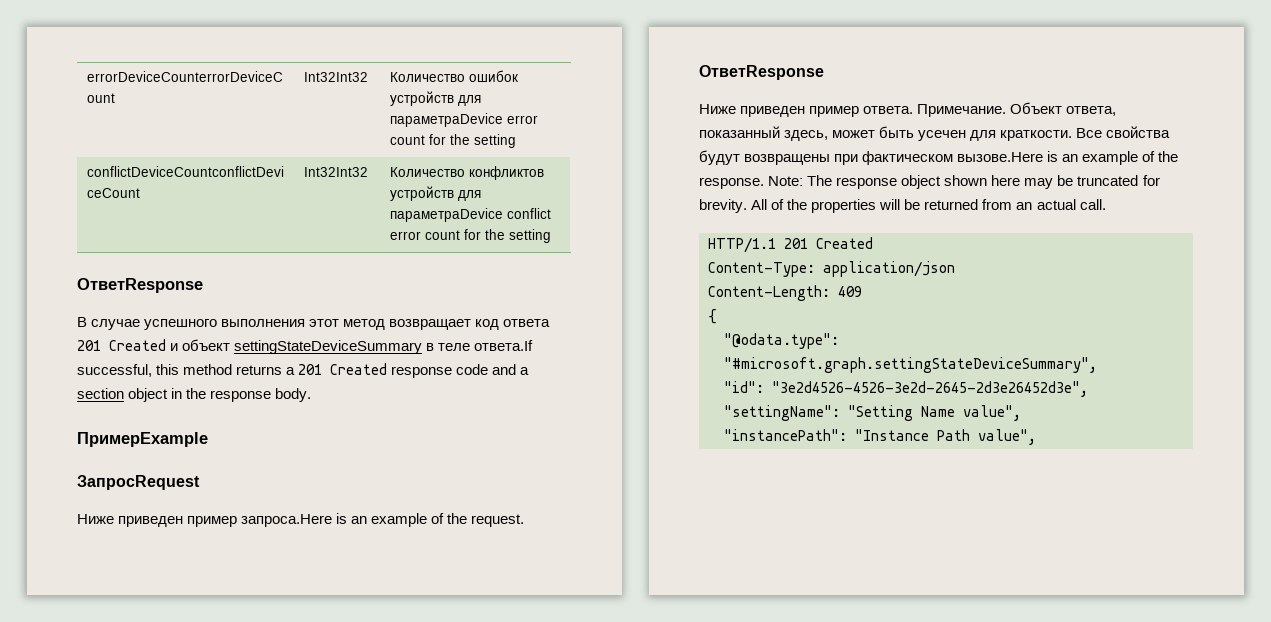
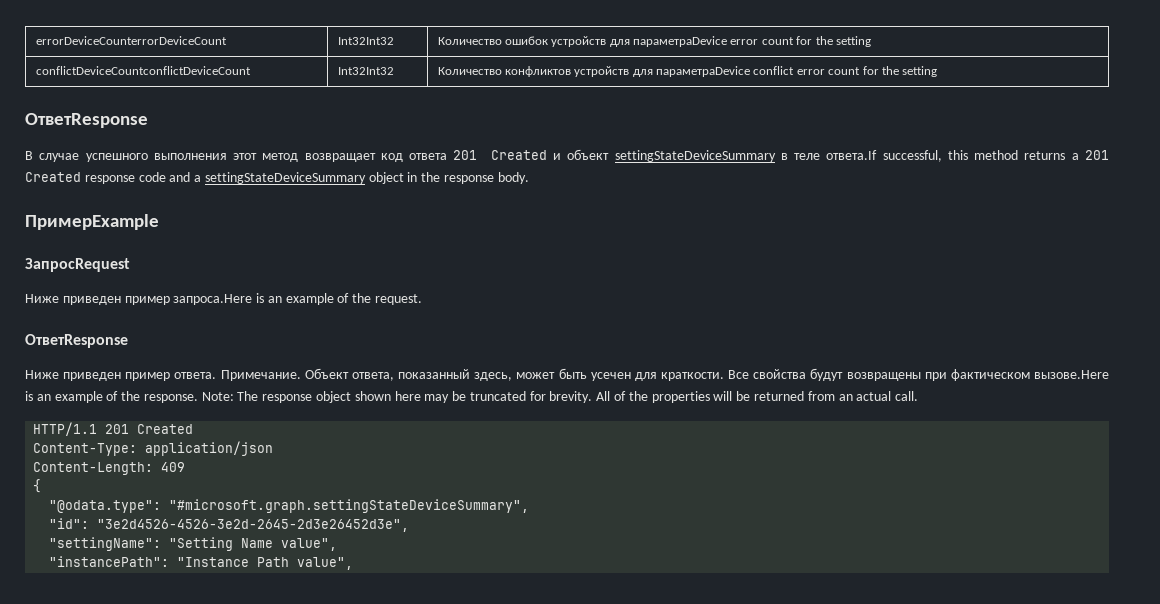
[77,388,124,399] section -> [204,172,366,184] settingStateDeviceSummary

